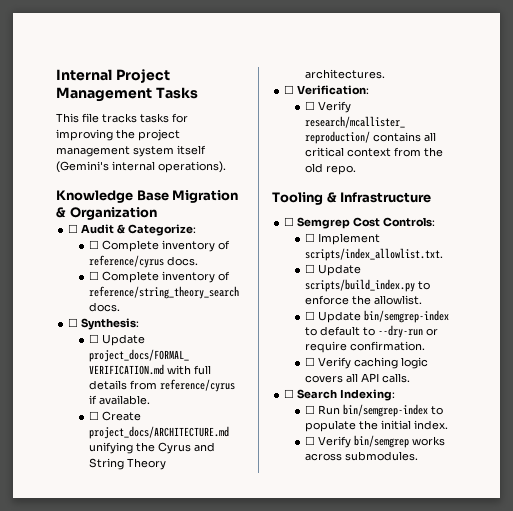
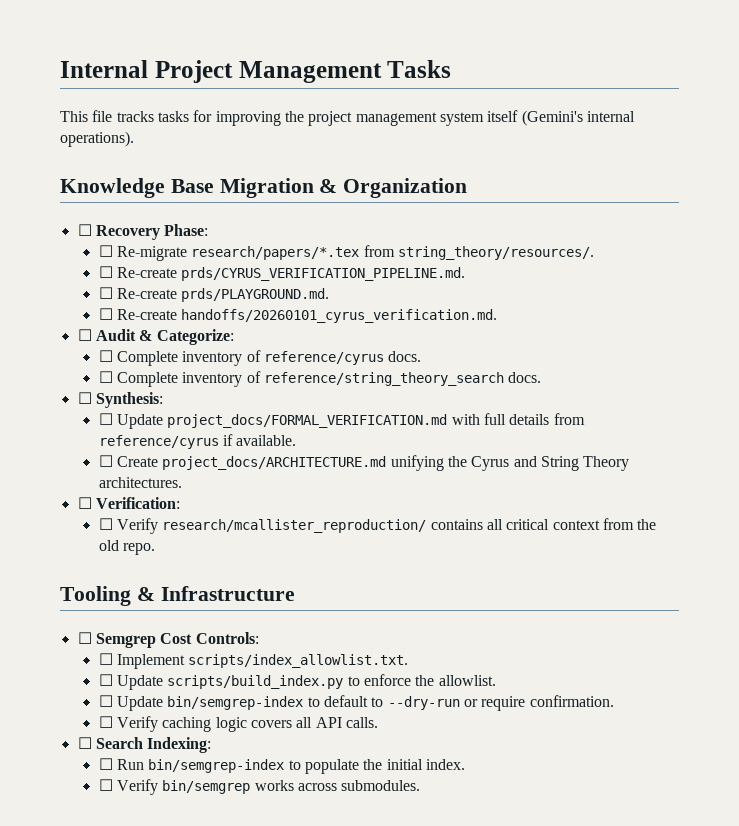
(157, 213) none -> [77,224,209,240] [98,245,594,261] [98,266,466,281] [98,287,330,302] [98,308,498,323] // ☐ Recovery Phase: // ☐ Re-migrate research/papers/*.tex from string_theory/resources/. // ☐ Re-create prds/CYRUS_VERIFICATION_PIPELINE.md. // ☐ Re-create prds/PLAYGROUND.md. // ☐ Re-create handoffs/20260101_cyrus_verification.md.

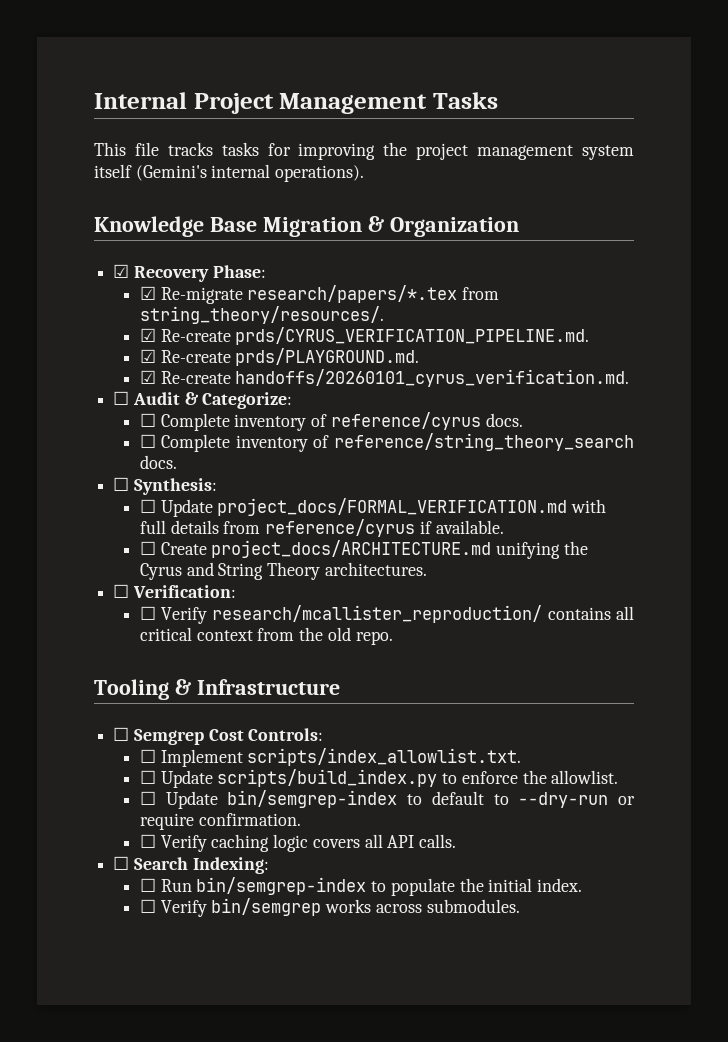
[77,224,92,236] ☐ -> [113,264,130,278] ☑
[98,245,113,257] ☐ -> [139,286,156,300] ☑
[98,266,113,278] ☐ -> [139,328,156,342] ☑
[98,287,113,299] ☐ -> [139,349,156,363] ☑
[98,308,113,320] ☐ -> [139,370,156,384] ☑

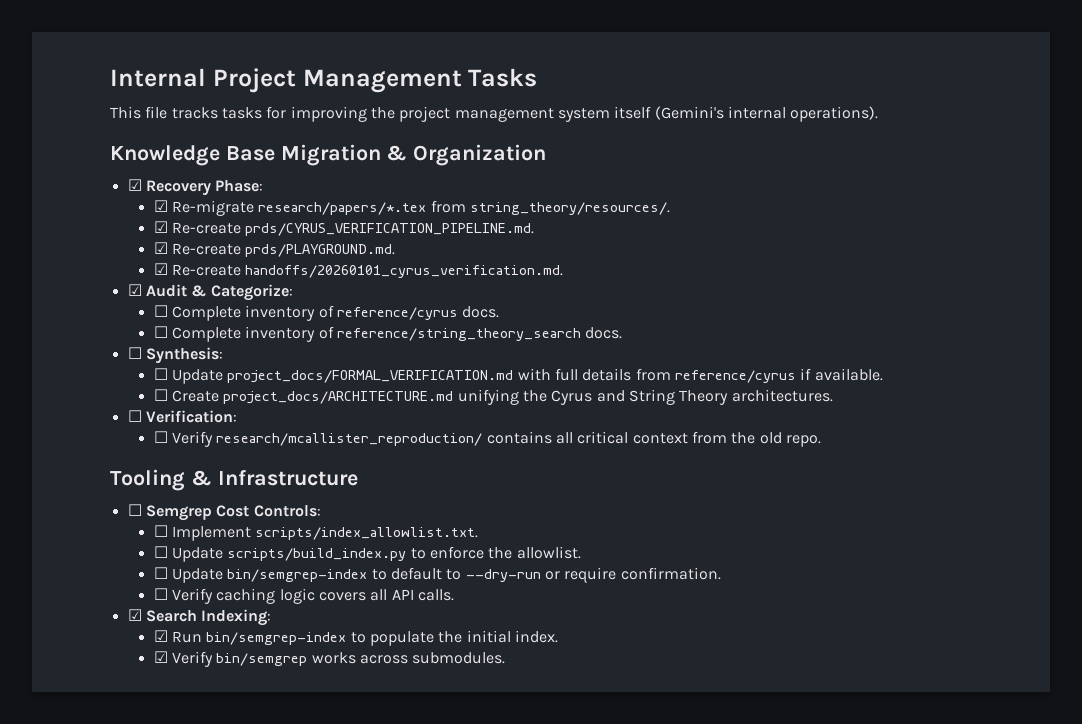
[113,391,130,405] ☐ -> [127,284,142,296] ☑
[113,856,130,870] ☐ -> [127,609,142,621] ☑
[139,878,156,892] ☐ -> [153,630,168,642] ☑
[139,899,156,913] ☐ -> [153,651,168,663] ☑

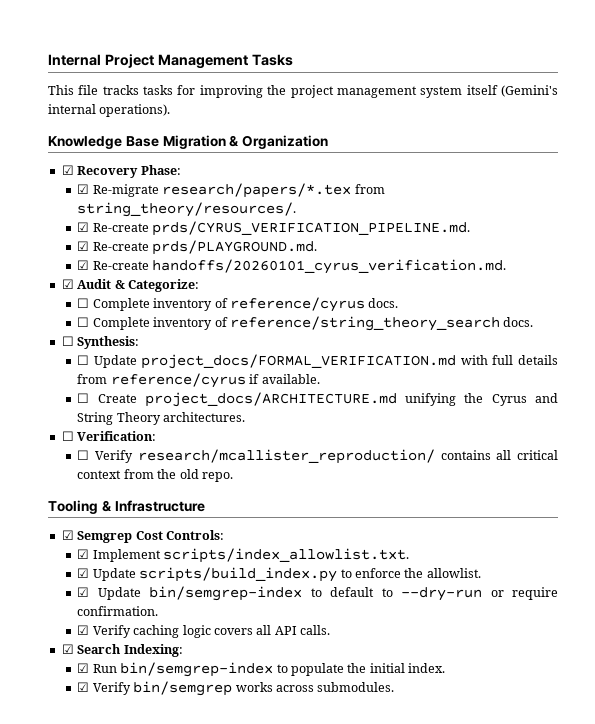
[127,504,142,516] ☐ -> [61,530,74,540] ☑
[153,525,168,537] ☐ -> [77,549,90,559] ☑
[153,546,168,558] ☐ -> [77,568,90,578] ☑
[153,567,168,579] ☐ -> [77,587,90,597] ☑
[153,588,168,600] ☐ -> [77,625,90,635] ☑

